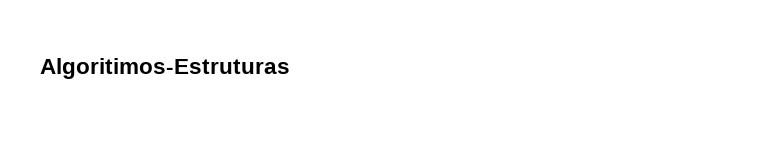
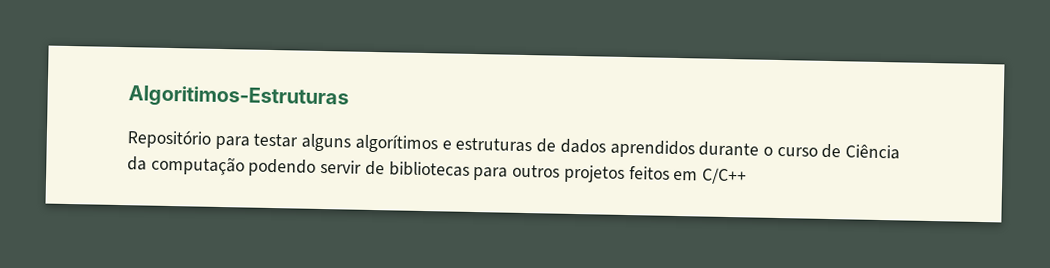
(290, 68) none -> [127,129,901,160] [127,155,747,185] // Repositório para testar alguns algorítimos e estruturas de dados aprendidos durante o curso de Ciência da computação podendo servir de bibliotecas para outros projetos feitos em C/C++

